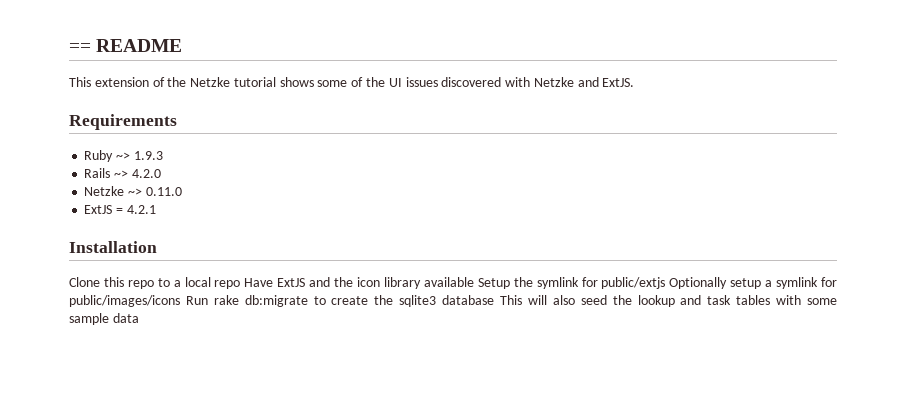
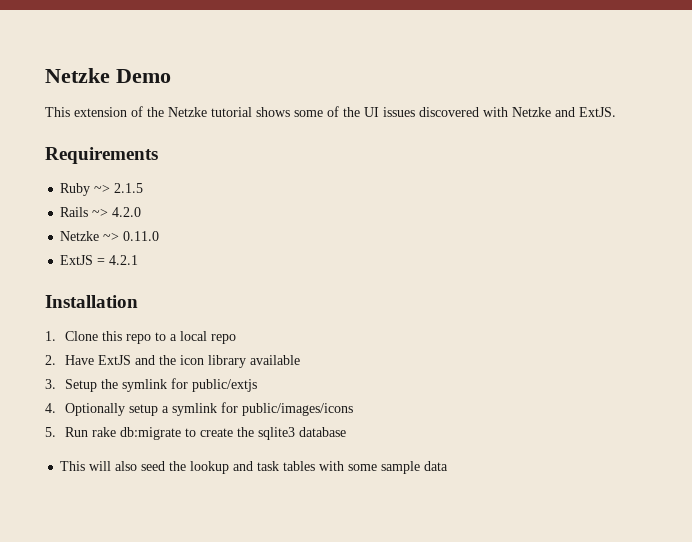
[69,39,183,52] == README -> [45,68,171,83] Netzke Demo
[133,151,163,160] 1.9.3 -> [114,183,144,193] 2.1.5
(157, 247) none -> [45,331,56,341] 1.
(241, 284) none -> [45,355,56,365] // 2.
(474, 282) none -> [45,379,56,389] // 3.
(666, 283) none -> [45,403,56,413] // 4.
(180, 301) none -> [45,427,56,437] // 5.
(495, 300) none -> (347, 432) //

